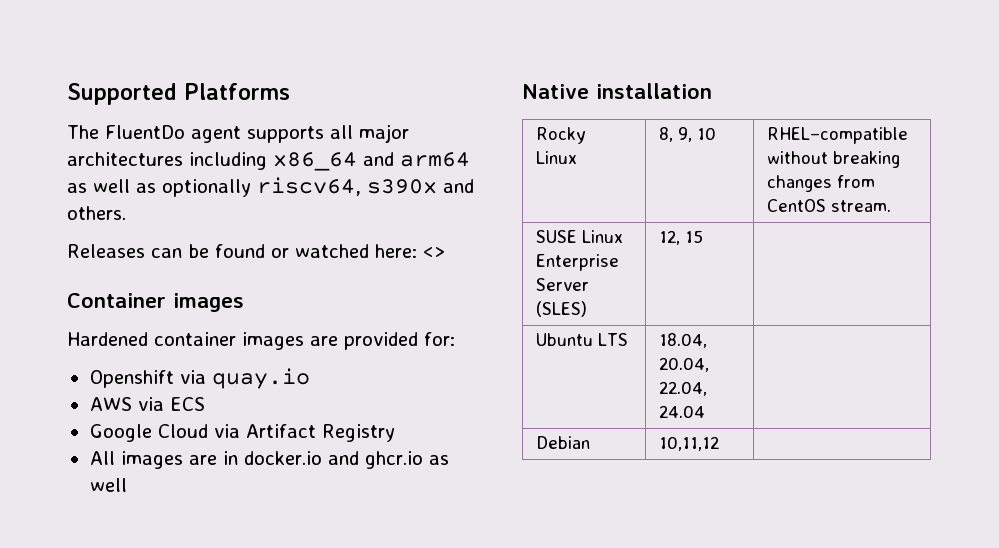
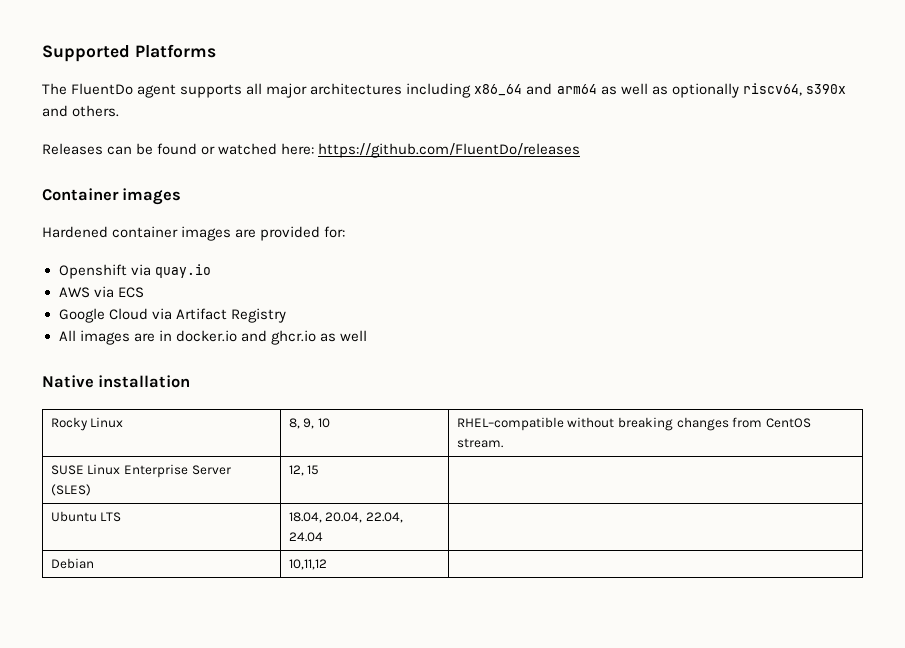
[423,247,445,258] <> -> [318,143,581,158] https://github.com/FluentDo/releases

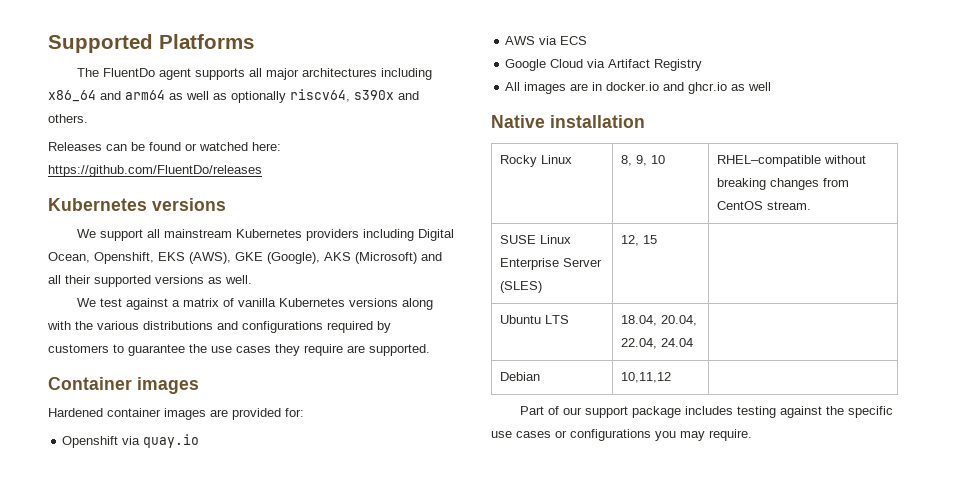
(581, 150) none -> [48,198,226,211] [77,229,455,241] [48,252,442,264] [48,275,252,287] [77,298,434,310] [47,321,391,333] [48,344,430,356] // Kubernetes versions // We support all mainstream Kubernetes providers including Digital Ocean, Openshift, EKS (AWS), GKE (Google), AKS (Microsoft) and all their supported versions as well. // We test against a matrix of vanilla Kubernetes versions along with the various distributions and configurations required by customers to guarantee the use cases they require are supported.
(327, 564) none -> [520,406,894,418] [491,429,752,441] // Part of our support package includes testing against the specific use cases or configurations you may require.

